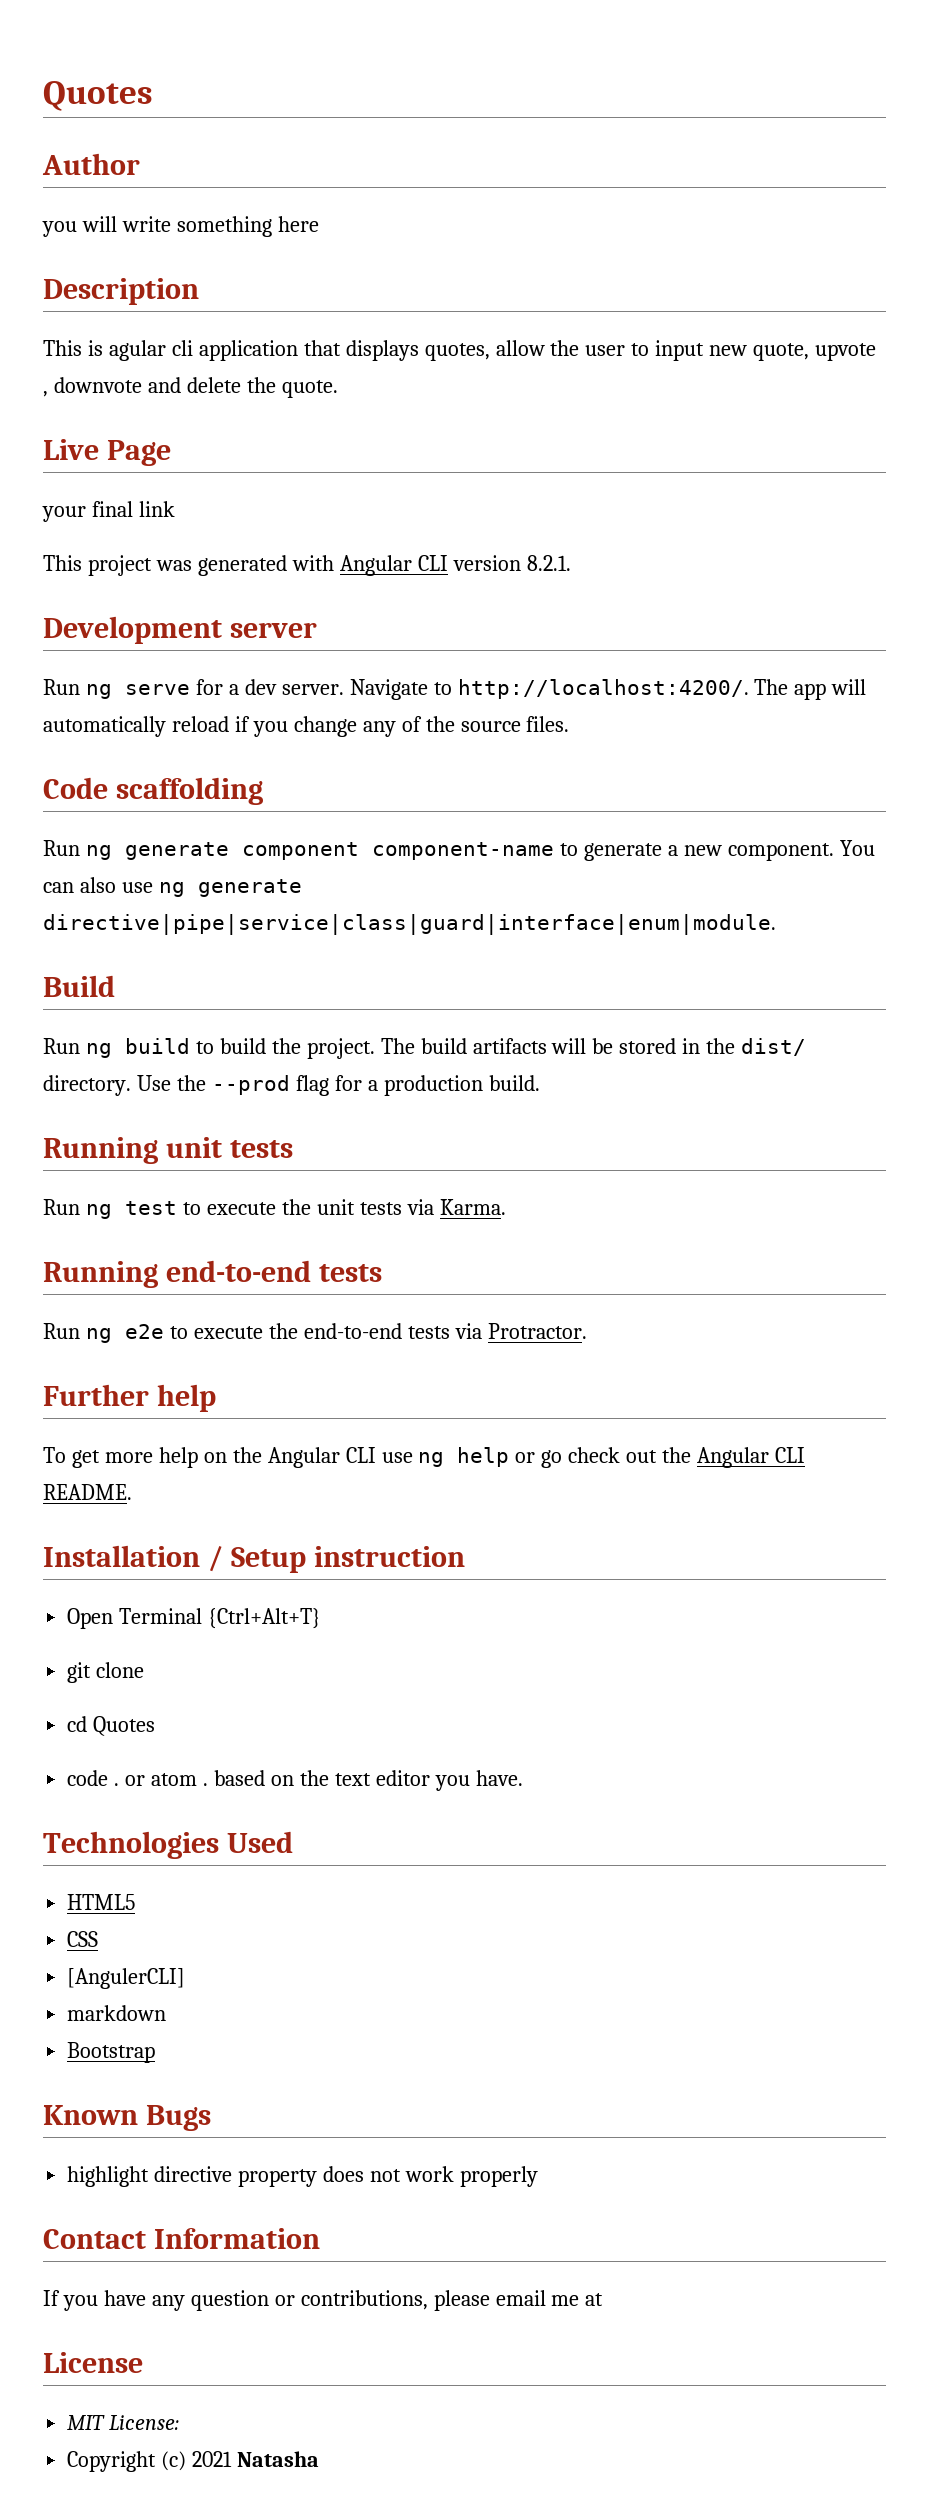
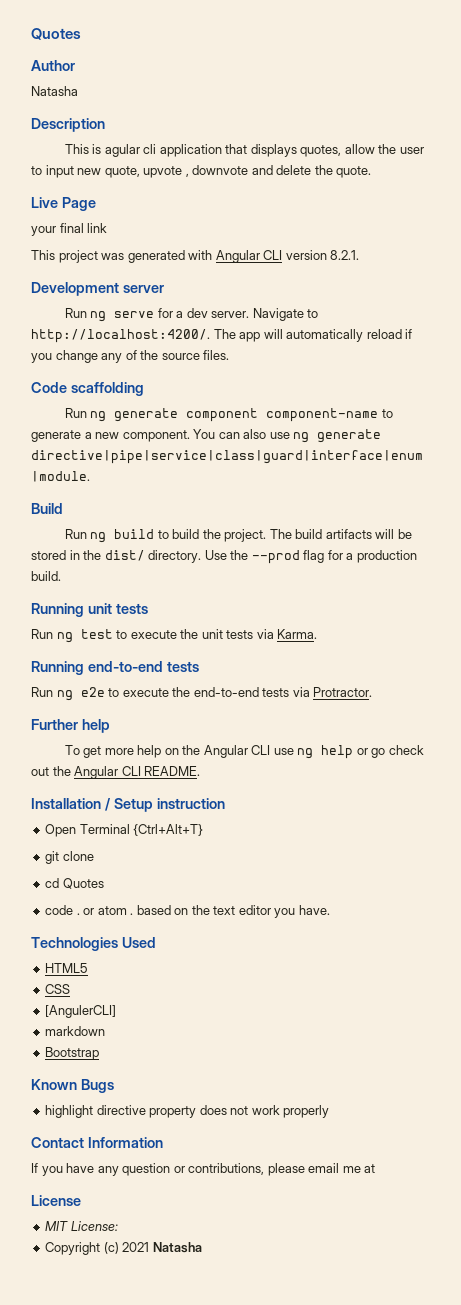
[42,216,319,237] you will write something here -> [31,86,78,96] Natasha

